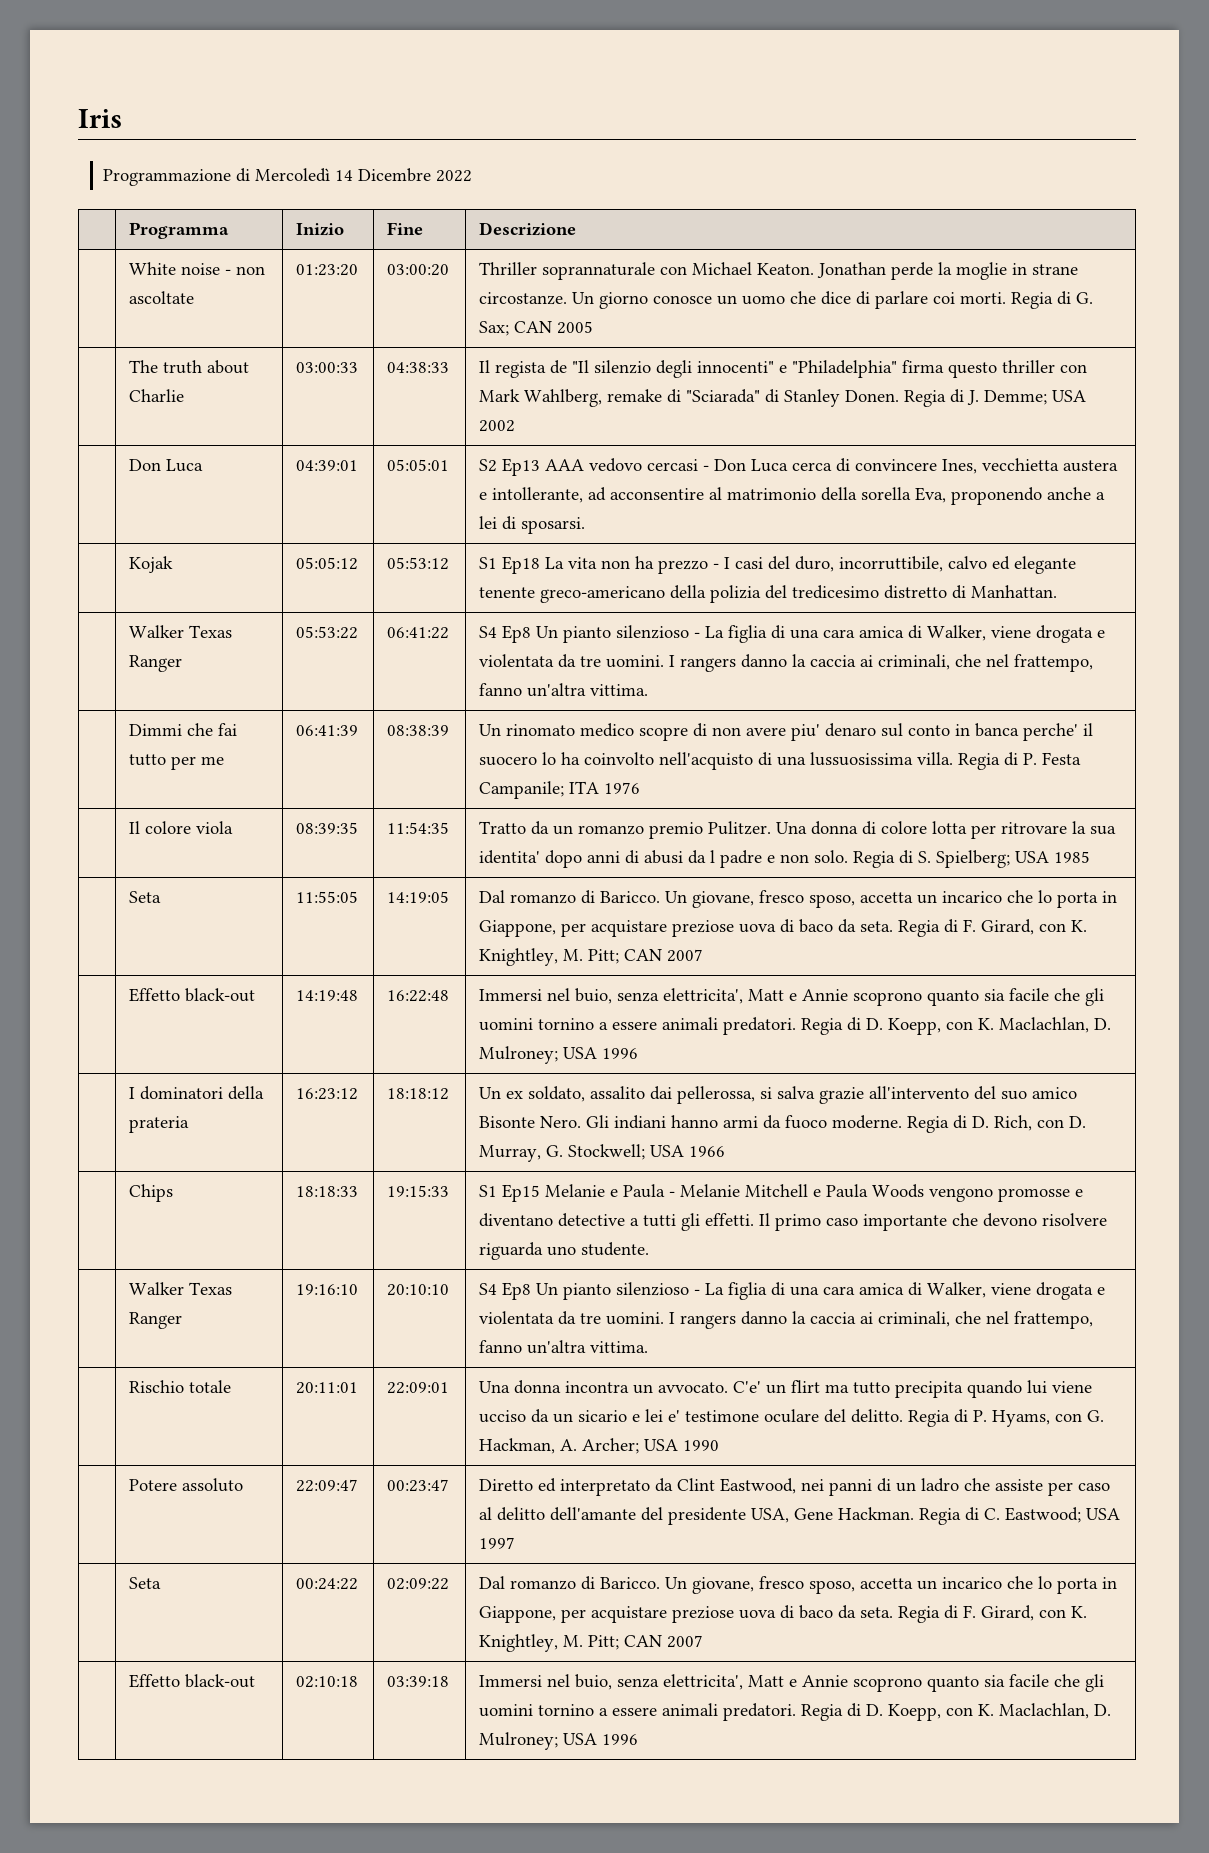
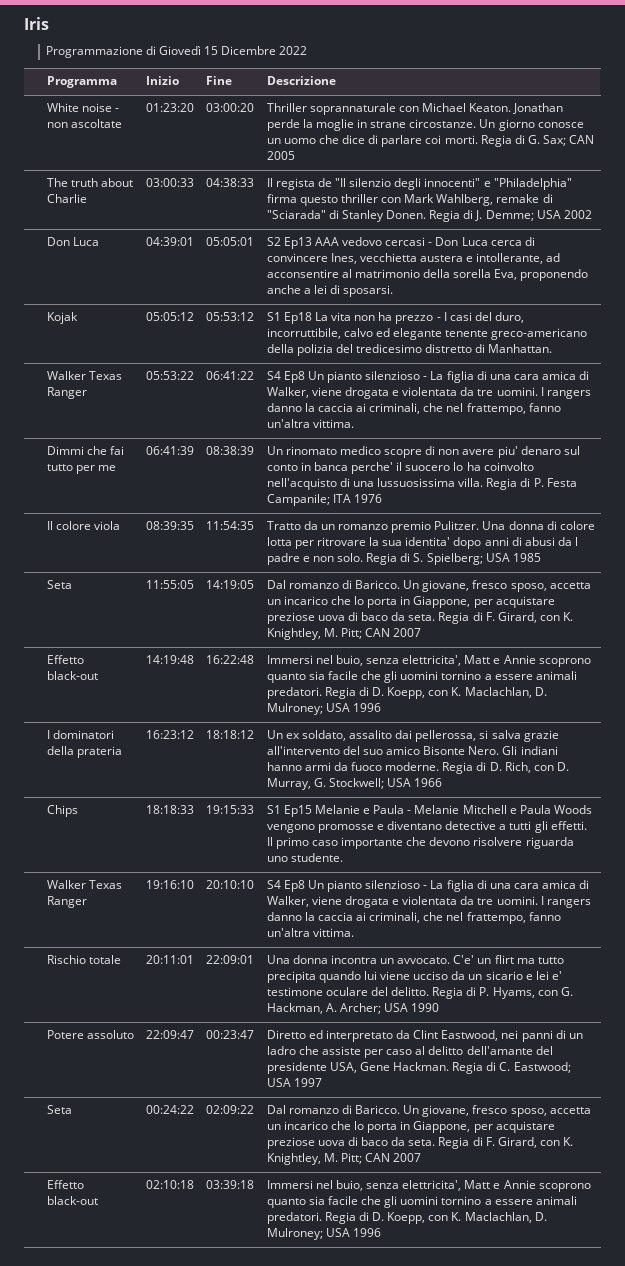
[254,168,353,182] Mercoledì 14 -> [158,46,219,55] Giovedì 15

